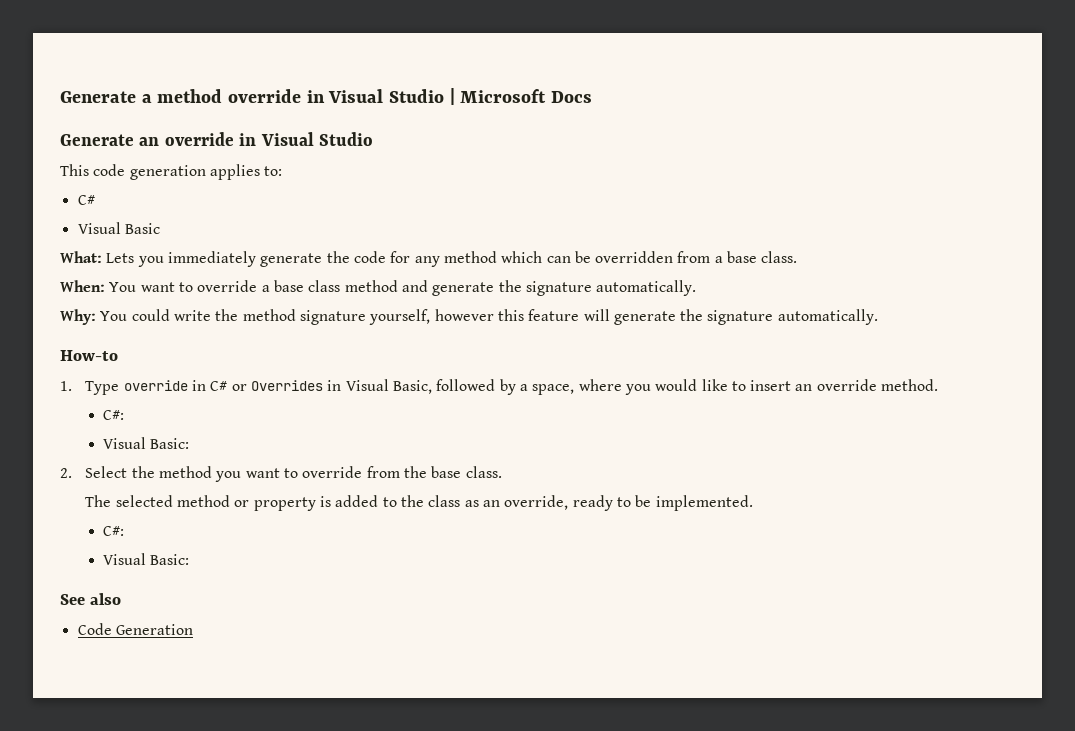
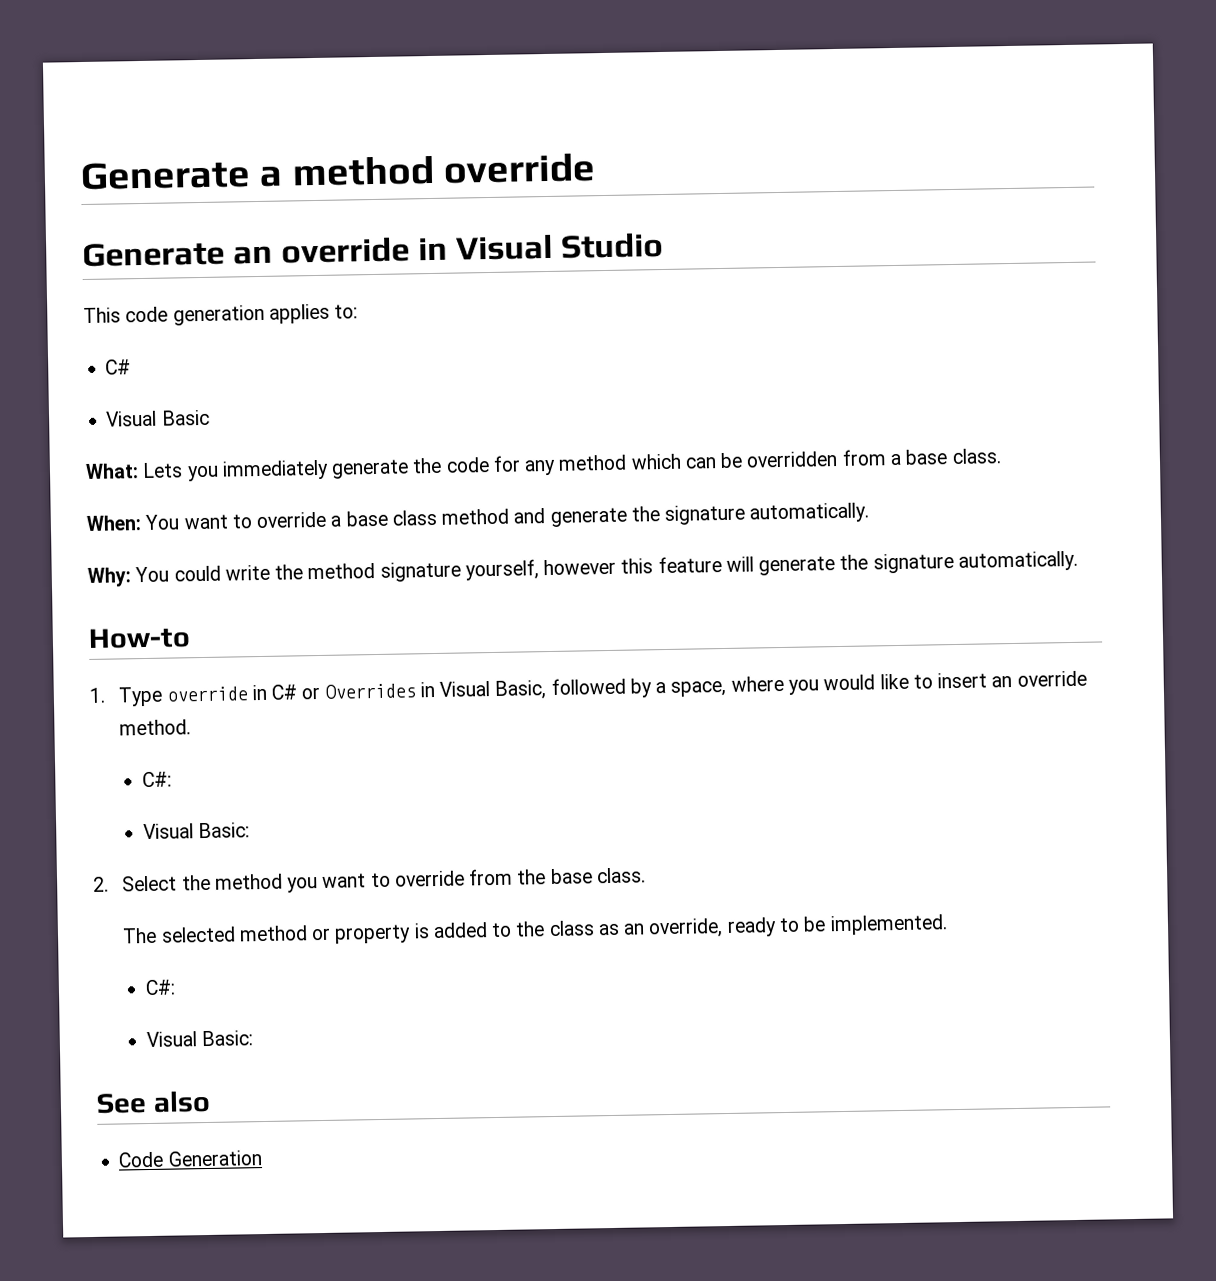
[306,88,593,105] in Visual Studio | Microsoft Docs -> (597, 168) none

